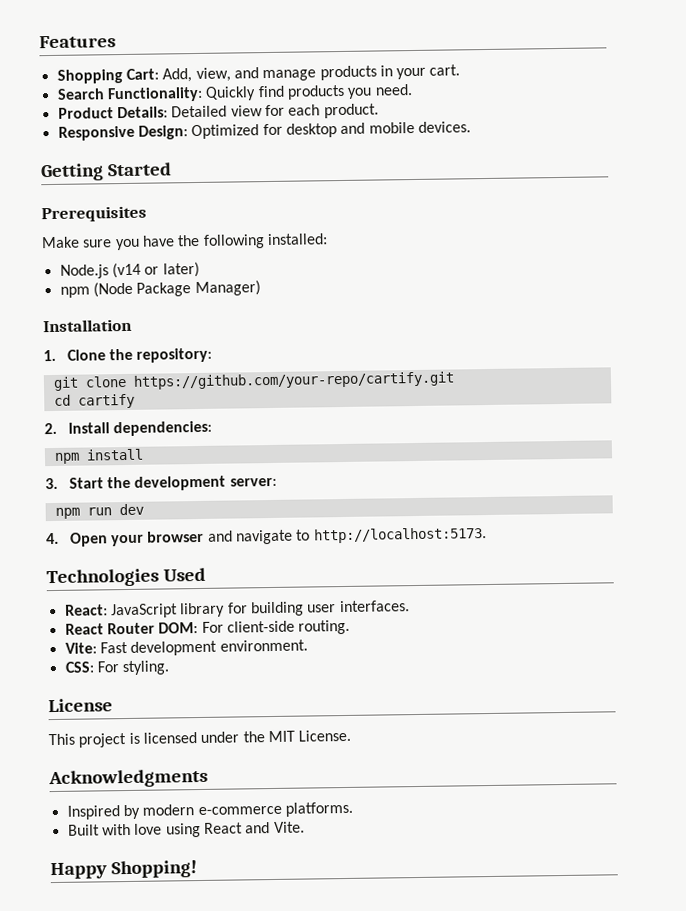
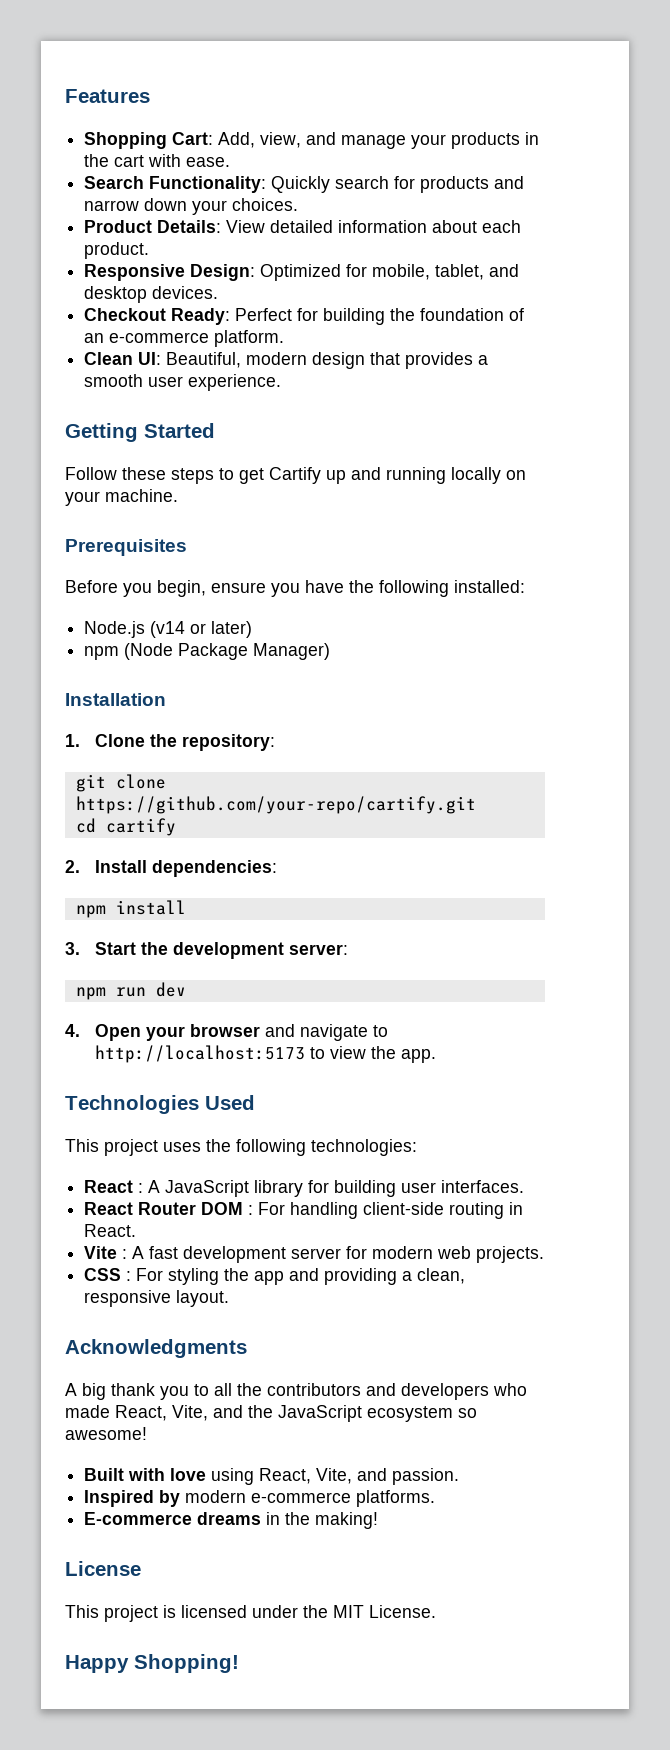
(317, 75) none -> [411,134,447,149] your
[396,64,461,80] your cart. -> [84,154,231,167] the cart with ease.
[257,84,413,100] [57,104,285,119] find products you need. // Product Details: Detailed view for -> [335,176,525,193] [84,198,299,215] [84,220,478,233] search for products and narrow down your choices. // Product Details: View detailed information about
[285,121,471,138] [40,162,173,182] [41,205,147,223] [41,236,113,249] desktop and mobile devices. // Getting Started // Prerequisites // Make sure -> [372,264,520,280] [84,286,219,303] [84,308,525,325] [84,330,285,347] [84,352,489,369] [84,374,282,391] [65,423,215,442] [65,467,526,484] [65,489,178,506] [65,539,187,556] [65,580,266,597] mobile, tablet, and desktop devices. // Checkout Ready: Perfect for building the foundation of an e-commerce platform. // Clean UI: Beautiful, modern design that provides a smooth user experience. // Getting Started // Follow these steps to get Cartify up and running locally on your machine. // Prerequisites // Before you begin, ensure
[313,527,487,544] [46,567,207,588] [64,604,108,616] http://localhost:5173. // Technologies Used // React: -> [94,1045,436,1063] [65,1095,255,1114] [65,1139,417,1156] [84,1180,161,1193] http://localhost:5173 to view the app. // Technologies Used // This project uses the following technologies: // React : A
[158,619,351,635] [64,639,308,656] [64,660,171,676] DOM: For client-side routing. // Vite: Fast development environment. // CSS: For styling. -> [201,1202,524,1219] [84,1224,137,1237] [84,1246,545,1263] [84,1268,466,1285] [84,1290,230,1307] [65,1339,247,1358] [65,1383,527,1400] [65,1405,477,1422] [65,1427,147,1440] [84,1468,460,1485] [84,1490,436,1507] [84,1512,379,1529] DOM : For handling client-side routing in React. // Vite : A fast development server for modern web projects. // CSS : For styling the app and providing a clean, responsive layout. // Acknowledgments // A big thank you to all the contributors and developers who made React, Vite, and the JavaScript ecosystem so awesome! // Built with love using React, Vite, and passion. // Inspired by modern e-commerce platforms. // E-commerce dreams in the making!
[48,768,208,789] [66,801,353,820] [67,821,305,838] // Acknowledgments // Inspired by modern e-commerce platforms. // Built with love using React and Vite. -> (436, 1611) none

